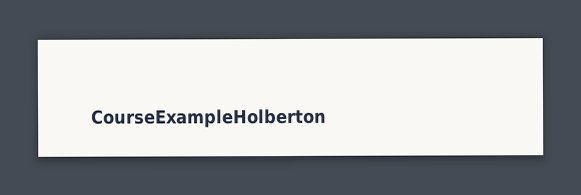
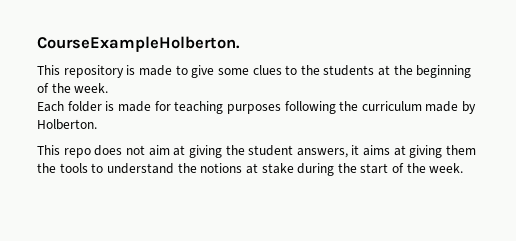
[91,108,327,128] CourseExampleHolberton -> [37,36,240,52] [37,65,472,78] [37,83,109,93] [37,101,477,114] [37,119,97,130] [37,145,477,158] [37,163,464,176] CourseExampleHolberton. // This repository is made to give some clues to the students at the beginning of the week. // Each folder is made for teaching purposes following the curriculum made by Holberton. // This repo does not aim at giving the student answers, it aims at giving them the tools to understand the notions at stake during the start of the week.

